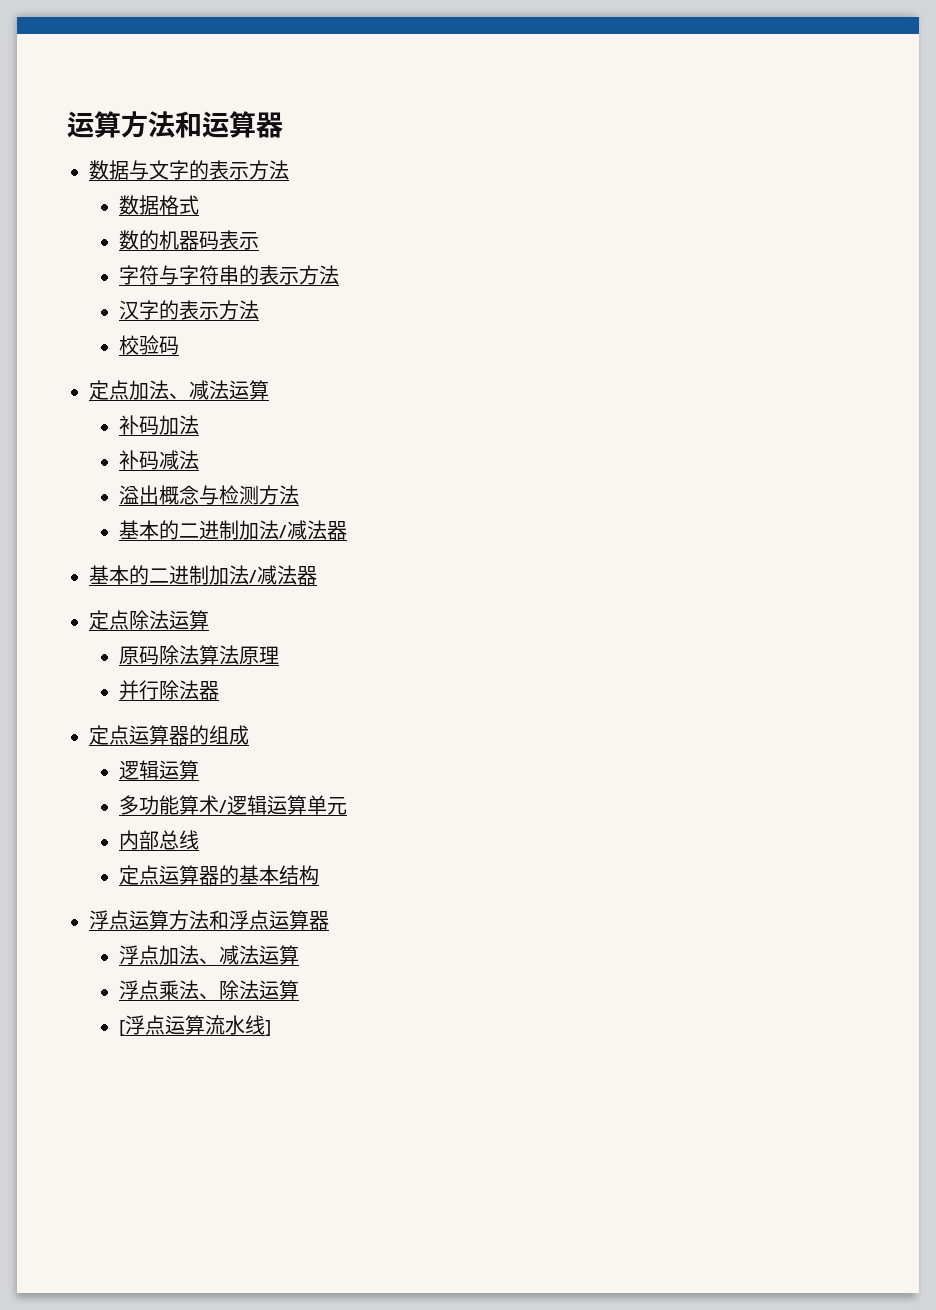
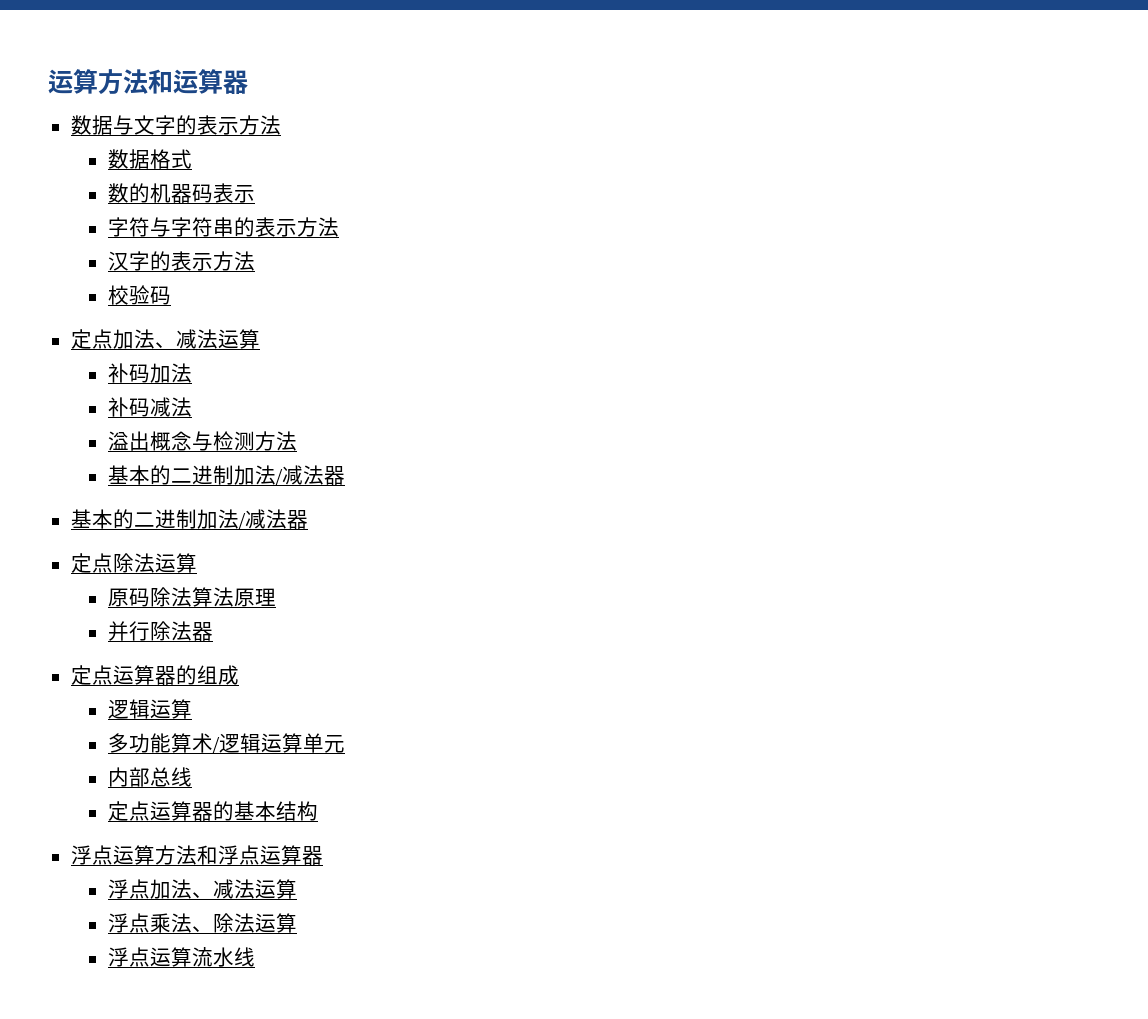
[118,1020,125,1036] [ -> (297, 923) none
[264,1020,271,1036] ] -> (255, 957) none

